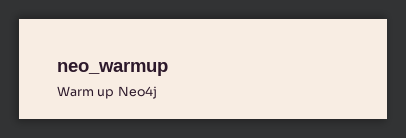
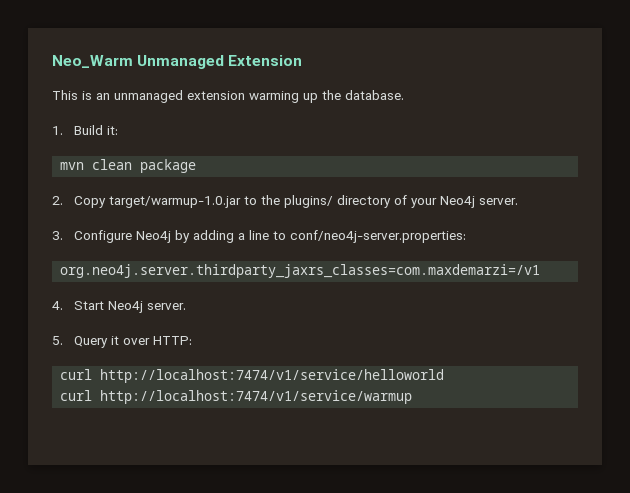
[57,61,168,76] [57,86,157,99] neo_warmup // Warm up Neo4j -> [52,55,303,69] [52,90,404,103] [52,125,119,135] [60,159,197,173] [52,195,519,208] [52,230,467,243] [60,264,541,278] [52,301,187,313] [52,336,193,348] [60,369,445,383] [60,390,413,404] Neo_Warm Unmanaged Extension // This is an unmanaged extension warming up the database. // 1. Build it: // mvn clean package // 2. Copy target/warmup-1.0.jar to the plugins/ directory of your Neo4j server. // 3. Configure Neo4j by adding a line to conf/neo4j-server.properties: // org.neo4j.server.thirdparty_jaxrs_classes=com.maxdemarzi=/v1 // 4. Start Neo4j server. // 5. Query it over HTTP: // curl http://localhost:7474/v1/service/helloworld // curl http://localhost:7474/v1/service/warmup

